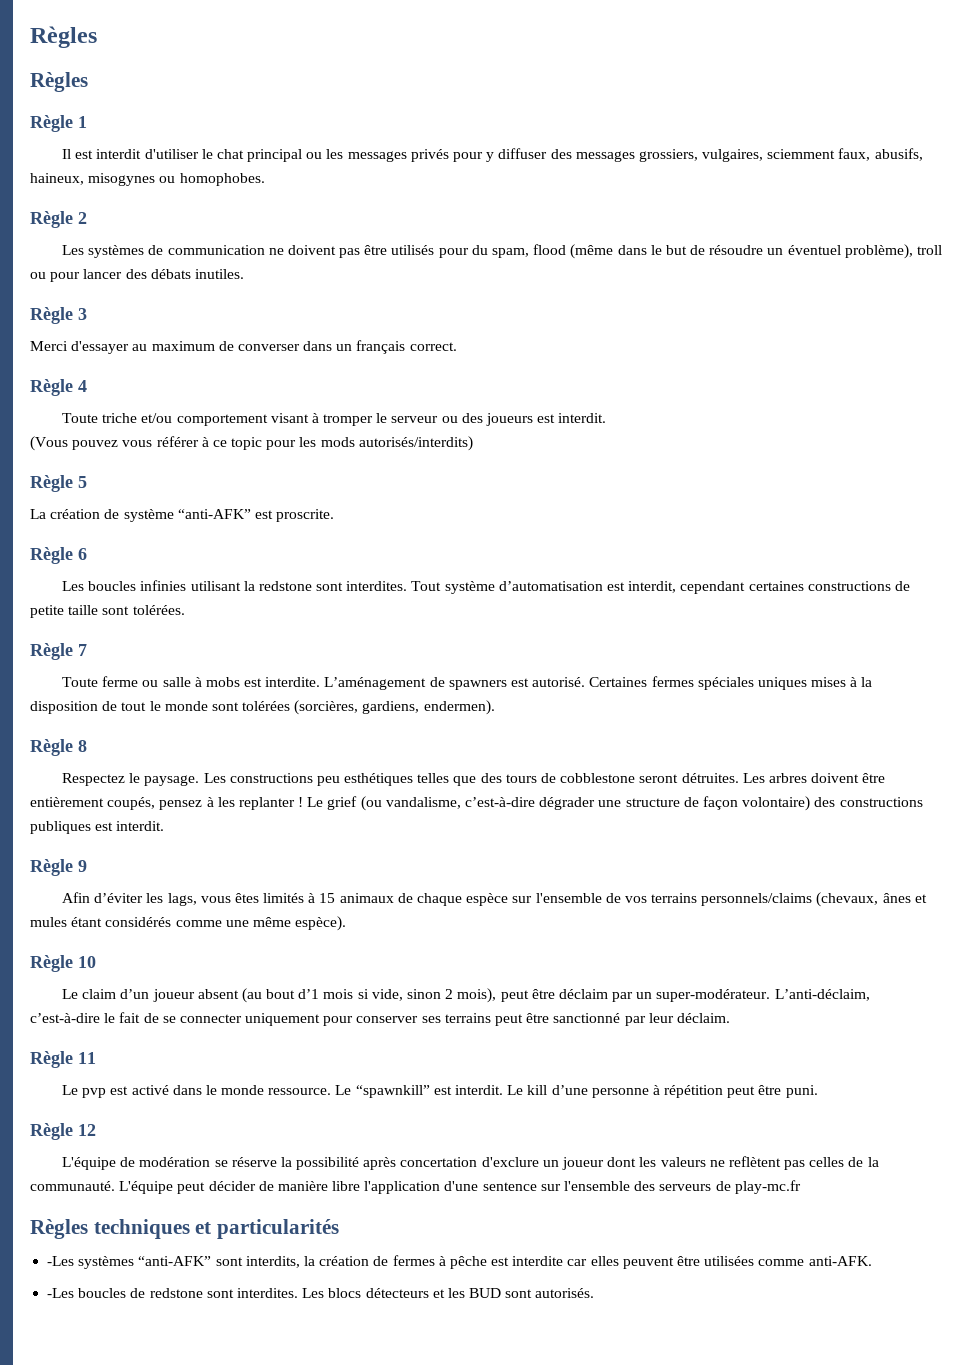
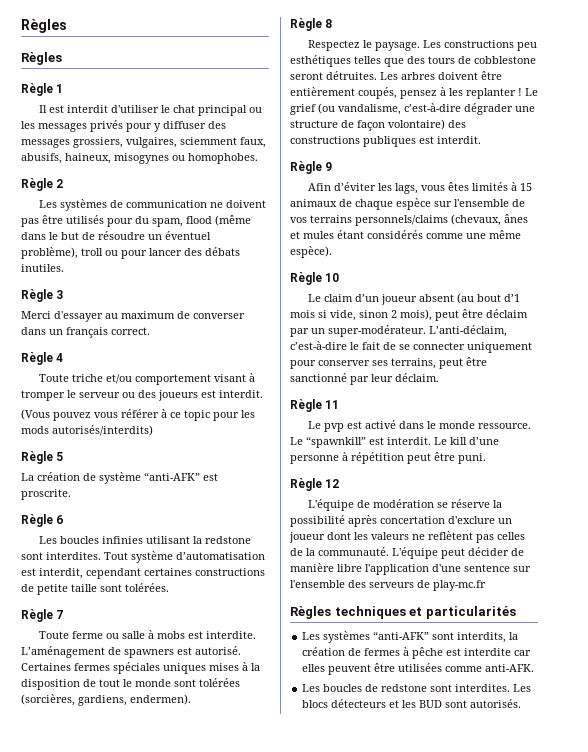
[444,1013,491,1023] terrains -> [391,358,436,369] terrains,
[47,1256,75,1266] -Les -> [302,632,321,640] Les
[47,1288,75,1298] -Les -> [302,684,321,692] Les

